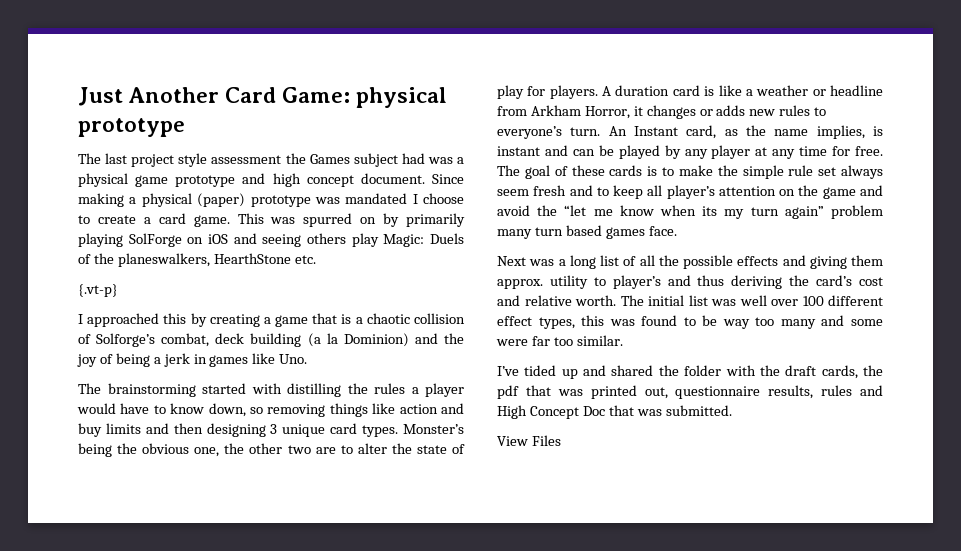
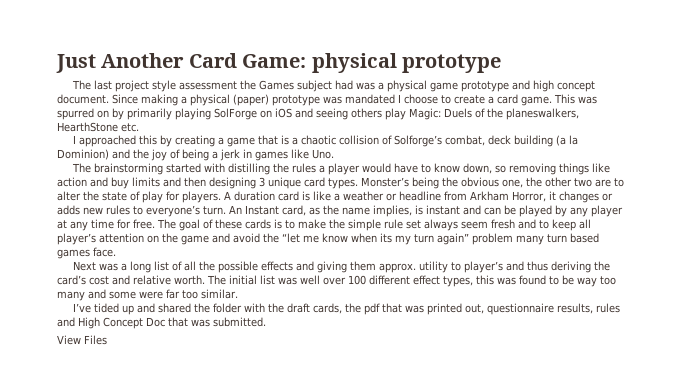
[78,284,118,297] // {.vt-p} -> (139, 127) none

